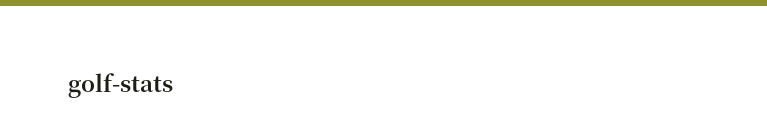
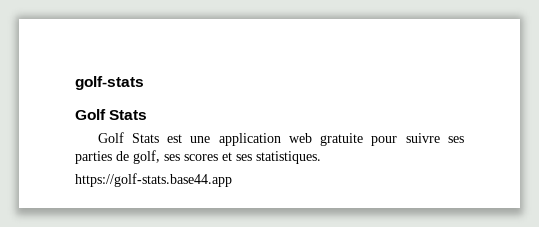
(173, 85) none -> [75,109,148,120] [97,132,465,146] [75,150,321,164] [75,173,232,187] // Golf Stats // Golf Stats est une application web gratuite pour suivre ses parties de golf, ses scores et ses statistiques. // https://golf-stats.base44.app

